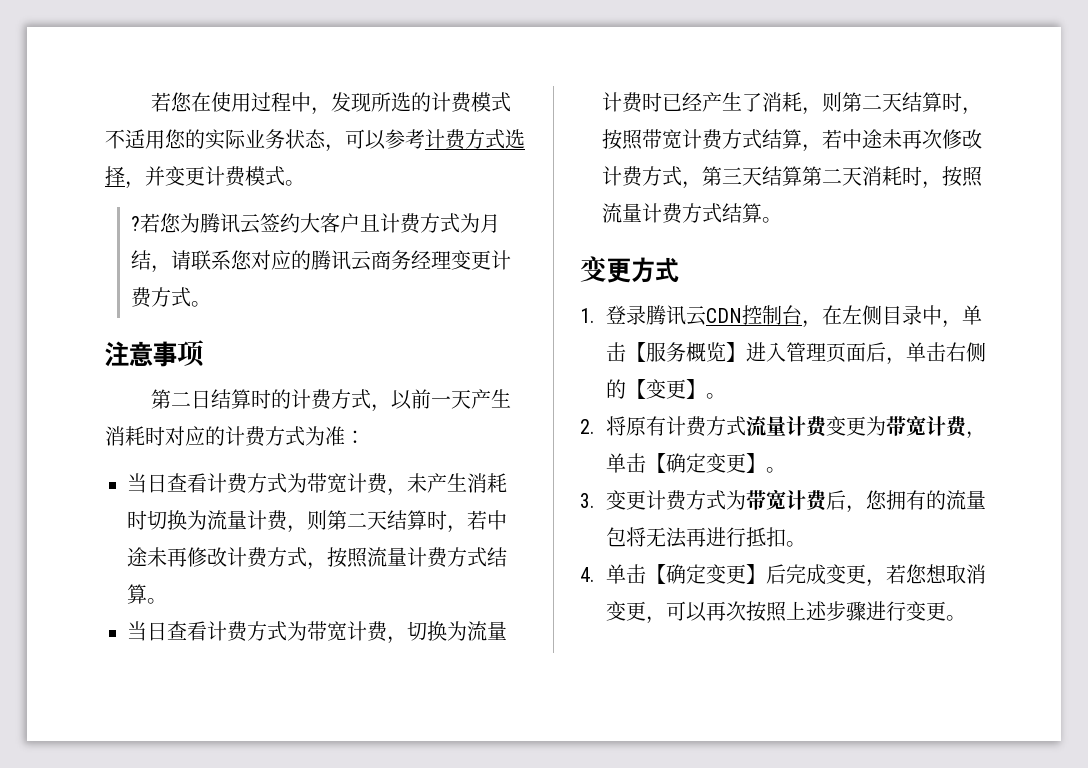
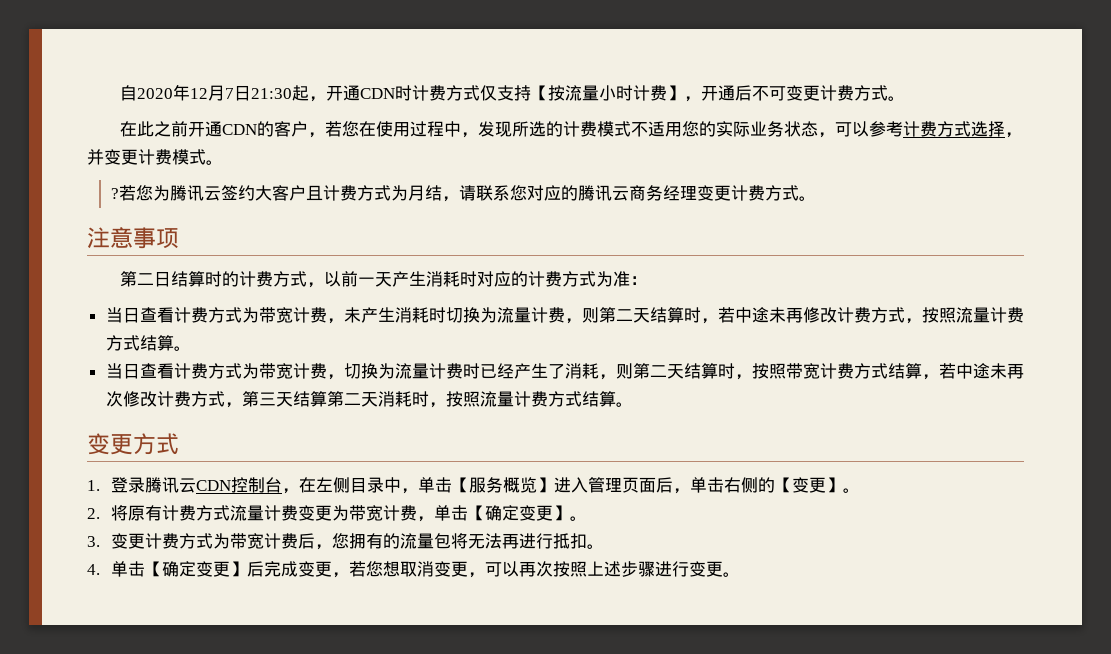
(151, 102) none -> [119,84,905,102] [119,121,325,138] 自2020年12月7日21:30起，开通CDN时计费方式仅支持【按流量小时计费】，开通后不可变更计费方式。 // 在此之前开通CDN的客户，

